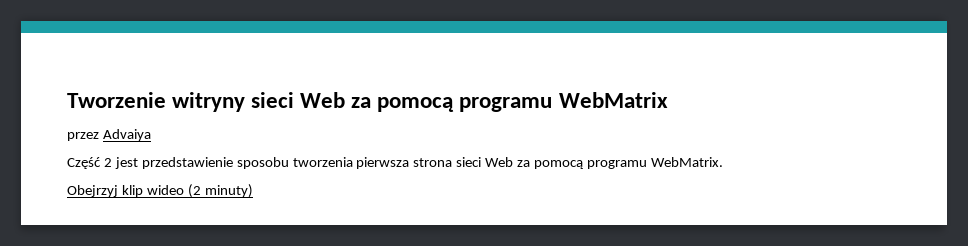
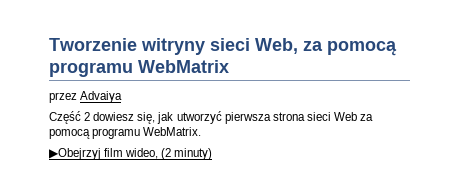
[300,92,346,108] Web -> [255,38,298,54] Web,
[114,157,353,169] jest przedstawienie sposobu tworzenia -> [93,111,222,124] dowiesz się, jak utworzyć
[67,185,184,197] Obejrzyj klip wideo -> [49,148,159,160] ▶Obejrzyj film wideo,

